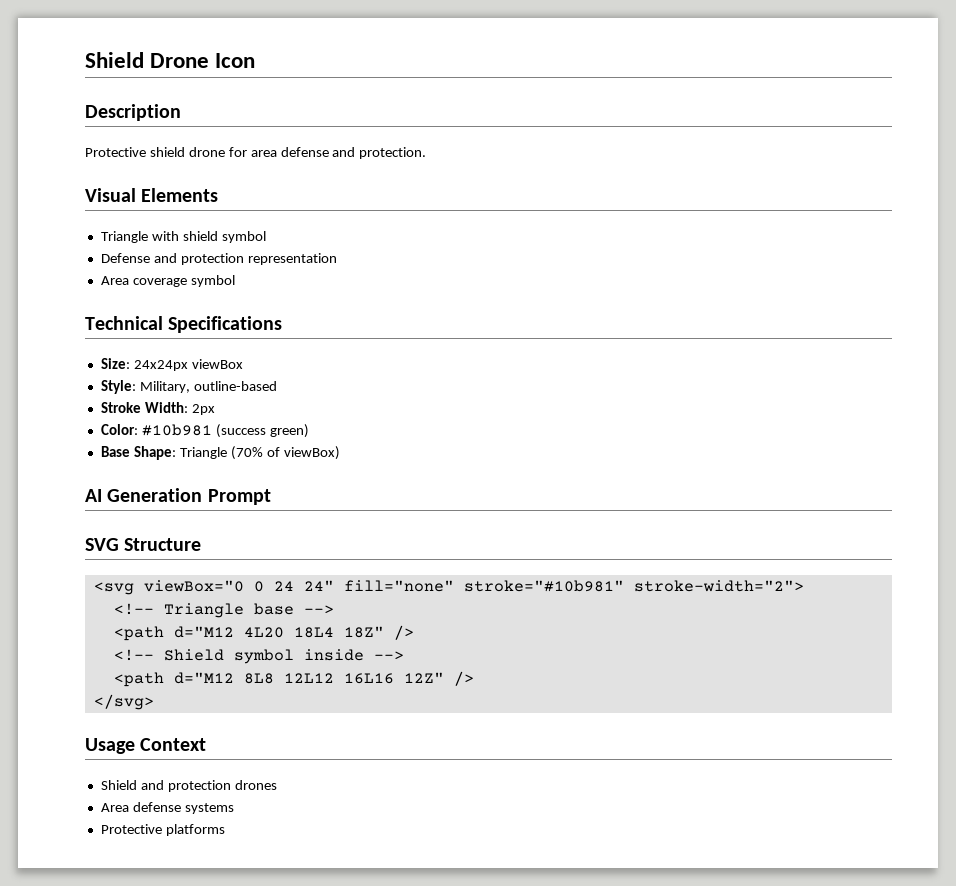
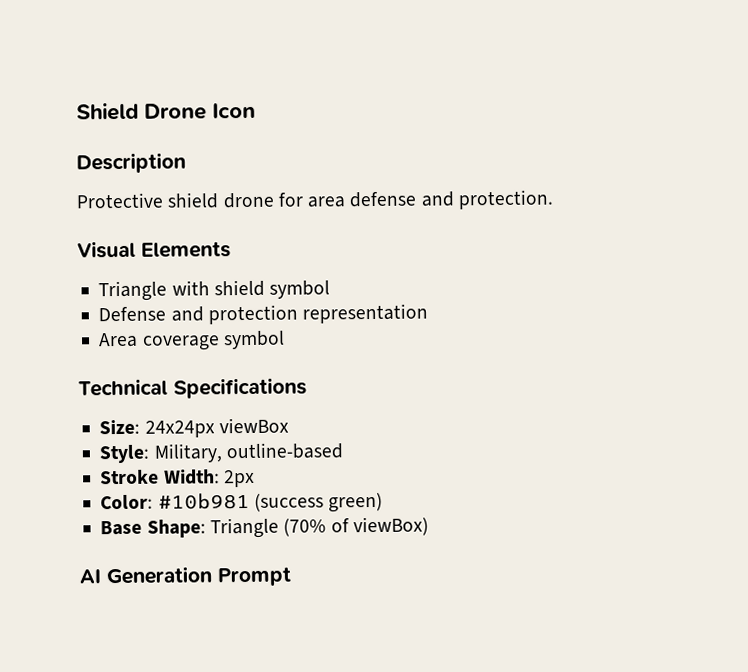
[85,538,202,551] [93,580,804,595] [113,603,334,618] [113,625,414,641] [113,649,404,664] [113,671,474,687] [93,694,154,710] [85,738,207,754] [100,780,277,792] [100,802,234,814] [100,824,225,836] // SVG Structure // <svg viewBox="0 0 24 24" fill="none" stroke="#10b981" stroke-width="2"> // <!-- Triangle base --> // <path d="M12 4L20 18L4 18Z" /> // <!-- Shield symbol inside --> // <path d="M12 8L8 12L12 16L16 12Z" /> // </svg> // Usage Context // Shield and protection drones // Area defense systems // Protective platforms -> (291, 576) none

